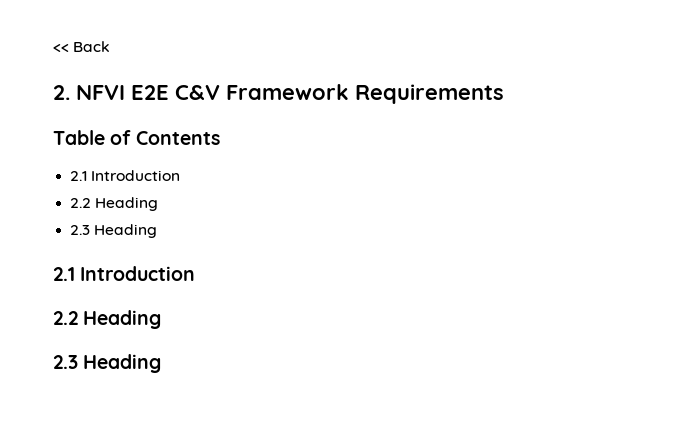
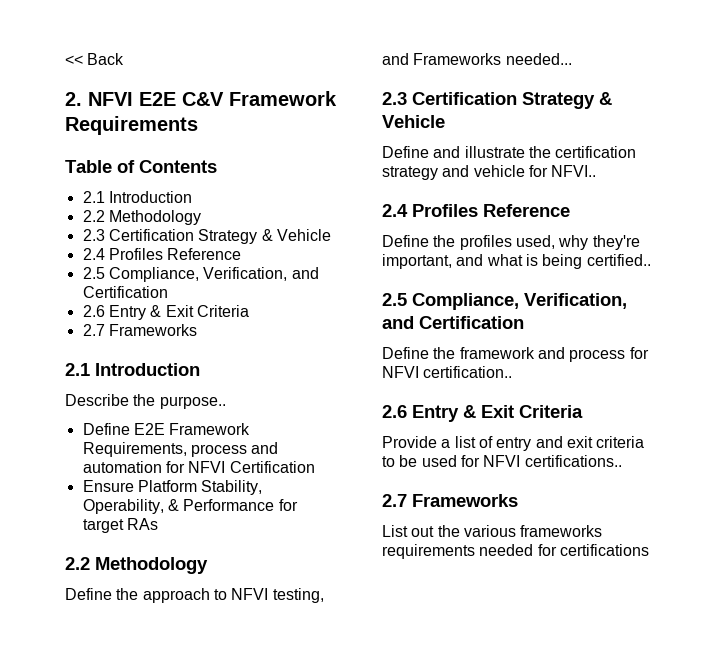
[95,197,159,211] [70,224,158,238] [53,266,196,281] [53,310,162,329] [53,354,162,373] Heading // 2.3 Heading // 2.1 Introduction // 2.2 Heading // 2.3 Heading -> [108,210,201,225] [82,229,331,244] [82,248,242,260] [82,267,319,282] [82,286,168,298] [82,305,249,320] [82,324,197,336] [65,363,200,376] [65,394,226,409] [82,423,251,435] [82,442,279,457] [82,461,315,473] [82,480,263,495] [82,499,298,514] [82,518,158,533] [65,557,208,574] [65,588,324,603] [382,53,572,65] [382,92,612,109] [382,115,445,128] [382,146,637,158] [382,165,597,180] [382,204,570,217] [382,235,640,250] [382,254,651,269] [382,293,627,310] [382,316,524,329] [382,347,649,362] [382,366,513,378] [382,405,583,422] [382,436,645,451] [382,455,622,467] [382,494,518,507] [382,525,603,537] [382,544,649,559] Methodology // 2.3 Certification Strategy & Vehicle // 2.4 Profiles Reference // 2.5 Compliance, Verification, and Certification // 2.6 Entry & Exit Criteria // 2.7 Frameworks // 2.1 Introduction // Describe the purpose.. // Define E2E Framework Requirements, process and automation for NFVI Certification // Ensure Platform Stability, Operability, & Performance for target RAs // 2.2 Methodology // Define the approach to NFVI testing, and Frameworks needed... // 2.3 Certification Strategy & Vehicle // Define and illustrate the certification strategy and vehicle for NFVI.. // 2.4 Profiles Reference // Define the profiles used, why they're important, and what is being certified.. // 2.5 Compliance, Verification, and Certification // Define the framework and process for NFVI certification.. // 2.6 Entry & Exit Criteria // Provide a list of entry and exit criteria to be used for NFVI certifications.. // 2.7 Frameworks // List out the various frameworks requirements needed for certifications

